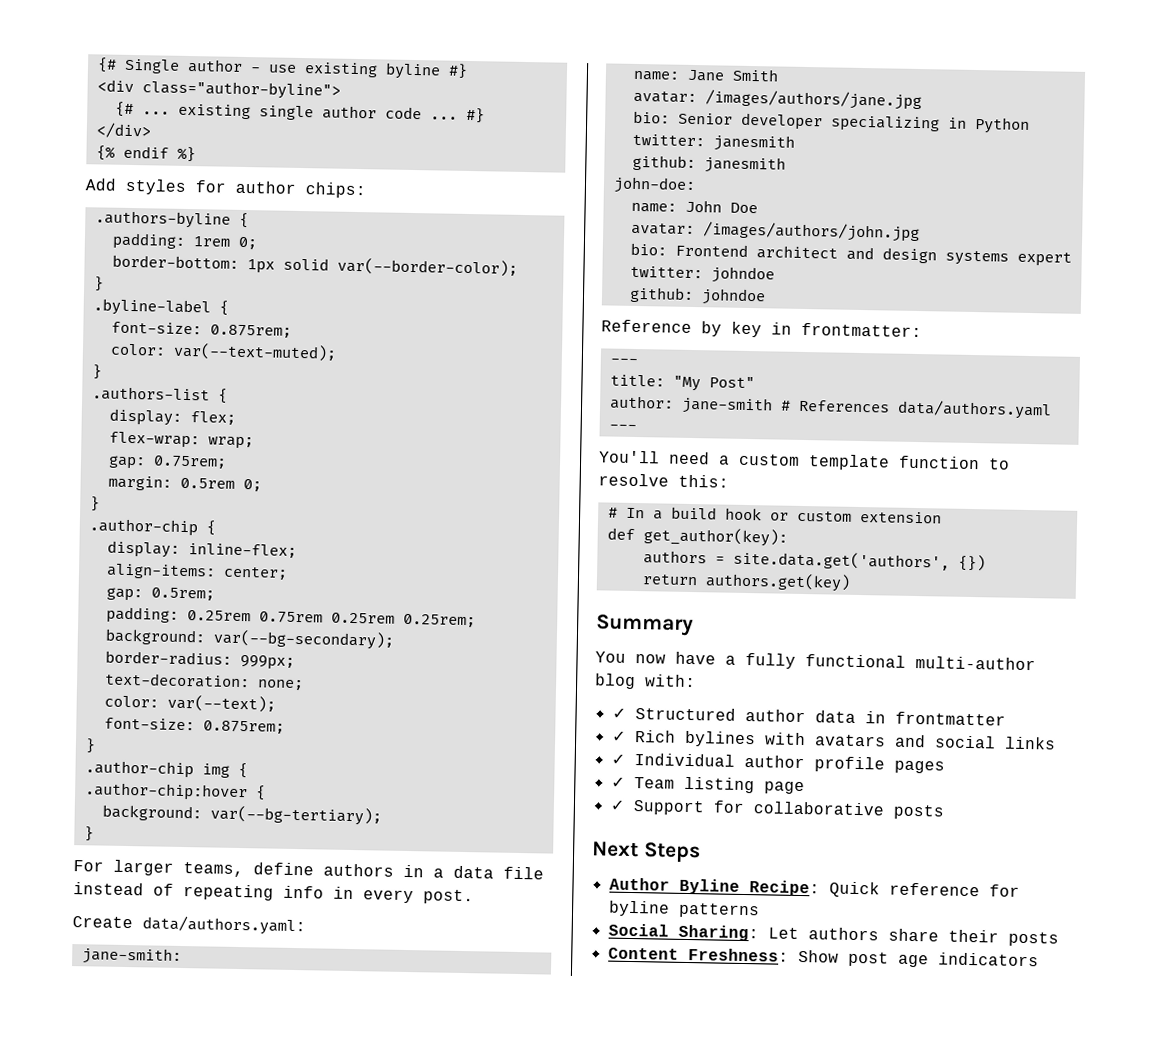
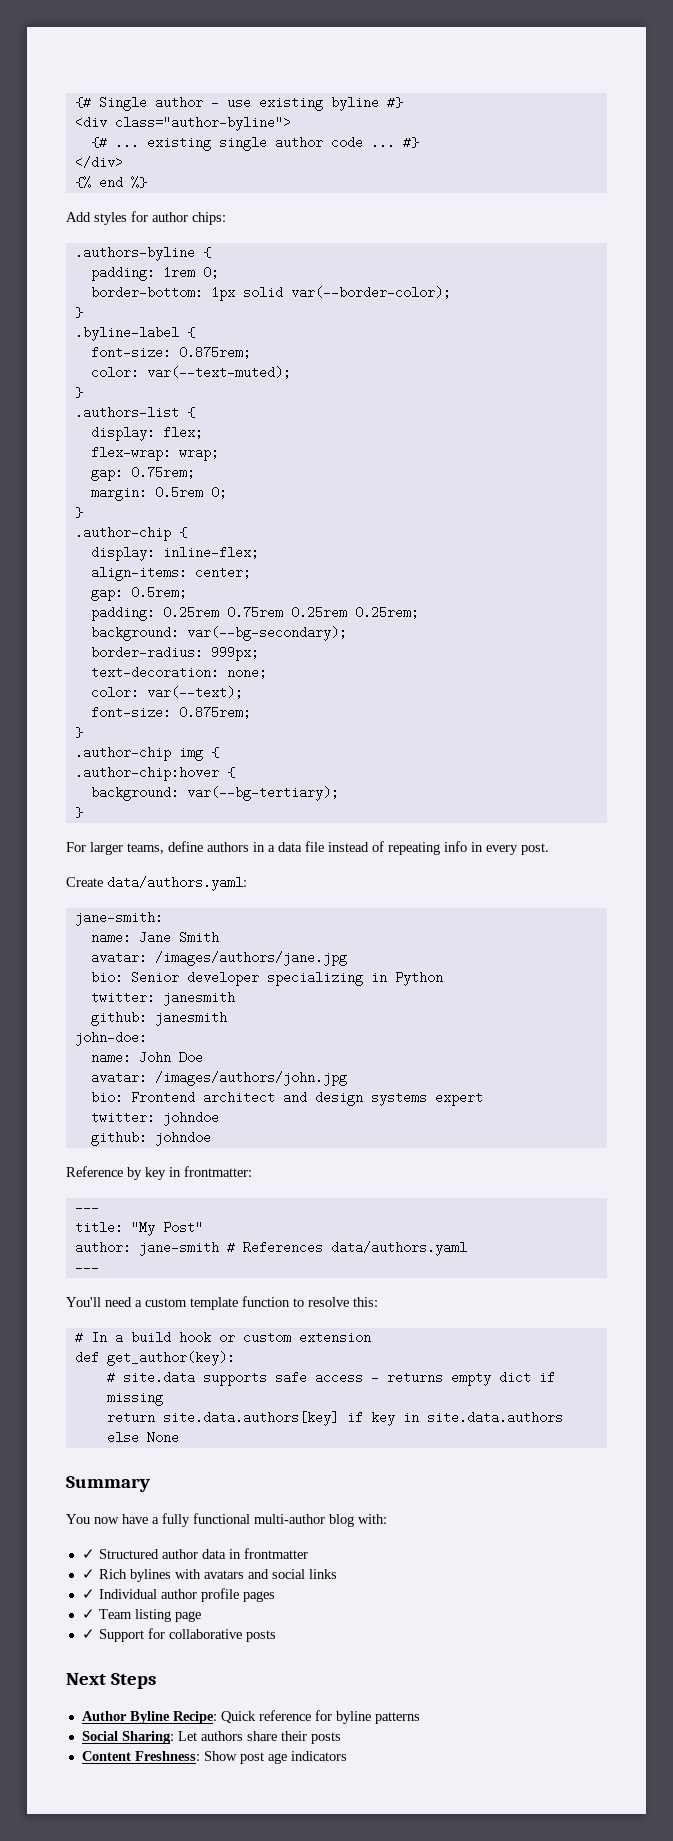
[122,145,169,159] endif -> [98,176,123,189] end
[642,550,986,572] [641,572,851,592] authors = site.data.get('authors', {}) // return authors.get(key) -> [106,1371,555,1386] [106,1393,163,1406] [106,1411,563,1426] [106,1431,179,1444] # site.data supports safe access - returns empty dict if missing // return site.data.authors[key] if key in site.data.authors else None

